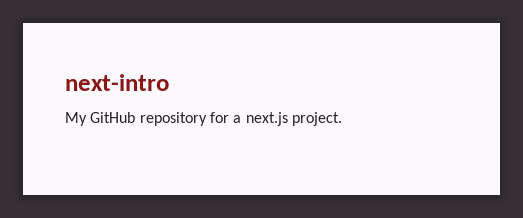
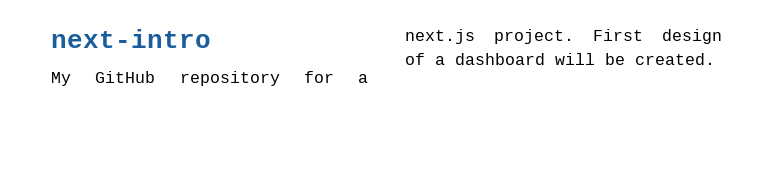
(342, 119) none -> [593,29,722,44] [405,53,715,65] First design of a dashboard will be created.

